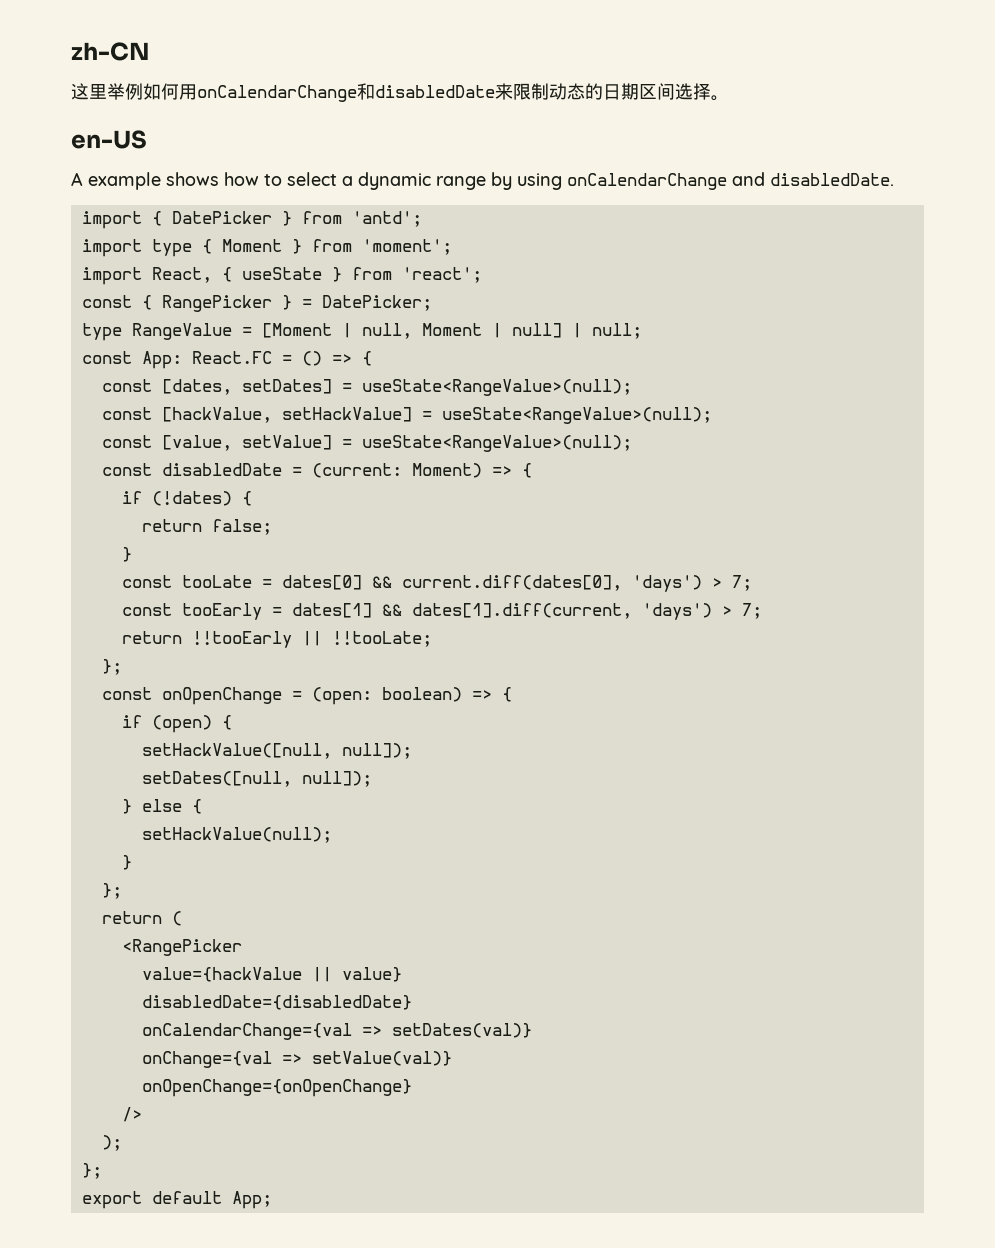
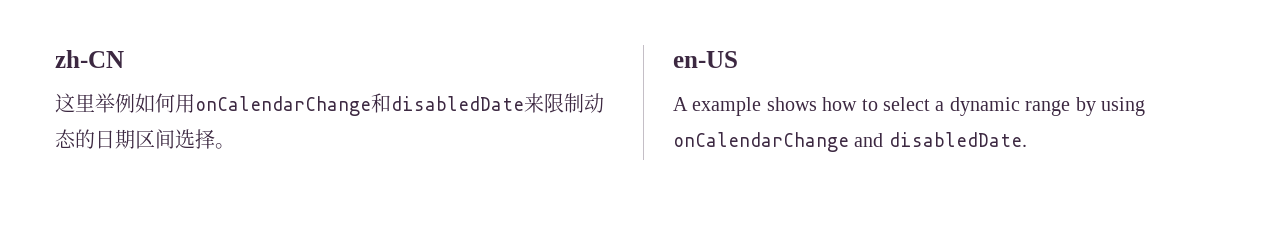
[81,211,422,229] [81,239,452,257] [81,267,482,285] [81,295,432,312] [81,323,642,341] [81,351,372,369] [101,379,632,396] [101,407,712,424] [101,435,632,452] [101,463,532,478] [121,491,252,506] [141,519,272,535] [121,547,132,562] [121,575,752,592] [121,603,762,620] [121,631,432,648] [101,659,122,675] [101,687,512,705] [121,715,232,733] [141,743,412,759] [141,771,372,787] [121,799,202,814] [141,827,332,843] [121,855,132,870] [101,883,122,899] [101,911,182,926] [121,939,242,956] [141,967,402,982] [141,995,412,1010] [141,1023,532,1040] [141,1051,452,1068] [141,1079,412,1097] [121,1107,142,1122] [101,1135,122,1151] [81,1163,102,1179] [81,1191,272,1209] // import { DatePicker } from 'antd'; // import type { Moment } from 'moment'; // import React, { useState } from 'react'; // const { RangePicker } = DatePicker; // type RangeValue = [Moment | null, Moment | null] | null; // const App: React.FC = () => { // const [dates, setDates] = useState<RangeValue>(null); // const [hackValue, setHackValue] = useState<RangeValue>(null); // const [value, setValue] = useState<RangeValue>(null); // const disabledDate = (current: Moment) => { // if (!dates) { // return false; // } // const tooLate = dates[0] && current.diff(dates[0], 'days') > 7; // const tooEarly = dates[1] && dates[1].diff(current, 'days') > 7; // return !!tooEarly || !!tooLate; // }; // const onOpenChange = (open: boolean) => { // if (open) { // setHackValue([null, null]); // setDates([null, null]); // } else { // setHackValue(null); // } // }; // return ( // <RangePicker // value={hackValue || value} // disabledDate={disabledDate} // onCalendarChange={val => setDates(val)} // onChange={val => setValue(val)} // onOpenChange={onOpenChange} // /> // ); // }; // export default App; -> (1027, 139) none

